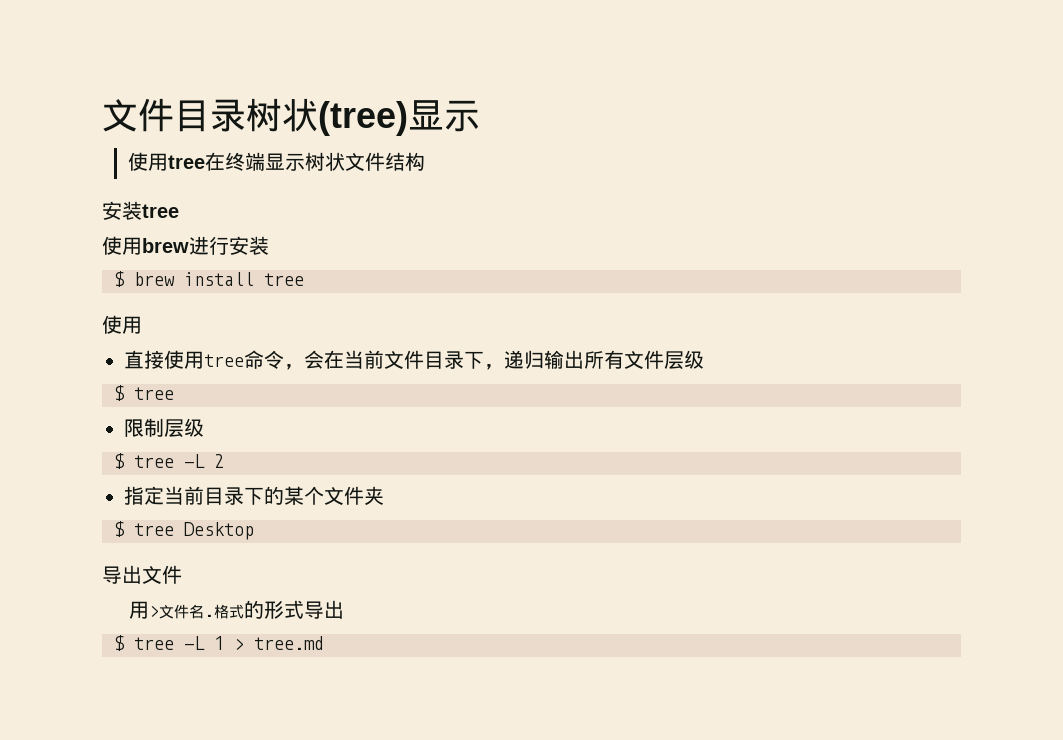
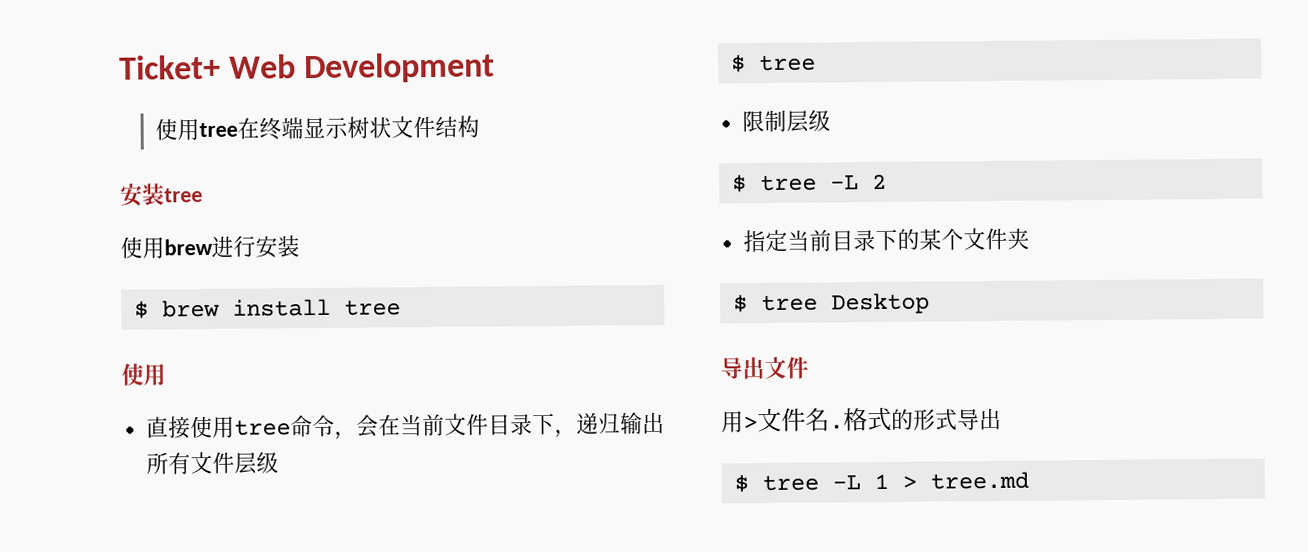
[102,98,480,136] 文件目录树状(tree)显示 -> [119,52,496,84] Ticket+ Web Development

